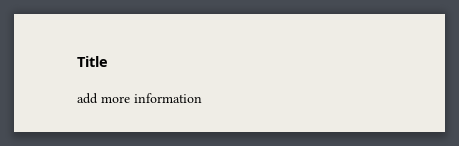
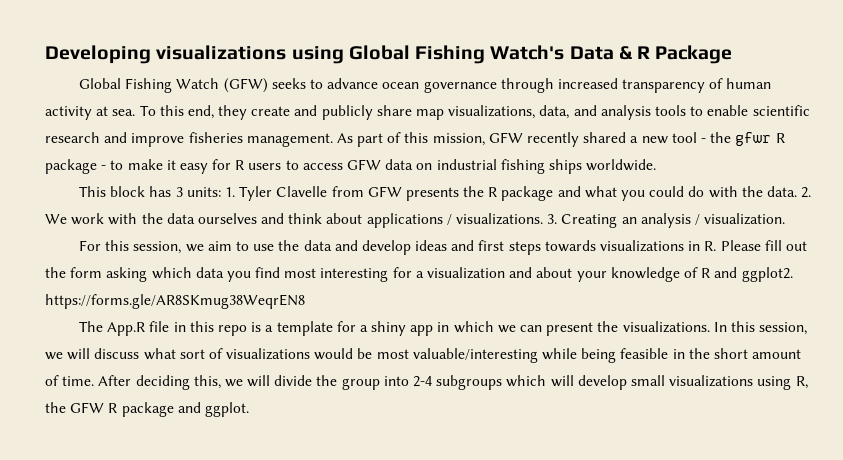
[77,56,108,67] [77,93,202,104] Title // add more information -> [45,45,733,64] [79,78,772,93] [45,105,810,120] [45,132,785,147] [45,159,657,174] [79,186,812,201] [45,213,786,228] [79,240,807,255] [45,267,793,282] [45,294,305,309] [79,321,808,336] [45,348,802,363] [45,375,808,390] [45,402,249,417] Developing visualizations using Global Fishing Watch's Data & R Package // Global Fishing Watch (GFW) seeks to advance ocean governance through increased transparency of human activity at sea. To this end, they create and publicly share map visualizations, data, and analysis tools to enable scientific research and improve fisheries management. As part of this mission, GFW recently shared a new tool - the gfwr R package - to make it easy for R users to access GFW data on industrial fishing ships worldwide. // This block has 3 units: 1. Tyler Clavelle from GFW presents the R package and what you could do with the data. 2. We work with the data ourselves and think about applications / visualizations. 3. Creating an analysis / visualization. // For this session, we aim to use the data and develop ideas and first steps towards visualizations in R. Please fill out the form asking which data you find most interesting for a visualization and about your knowledge of R and ggplot2. https://forms.gle/AR8SKmug38WeqrEN8 // The App.R file in this repo is a template for a shiny app in which we can present the visualizations. In this session, we will discuss what sort of visualizations would be most valuable/interesting while being feasible in the short amount of time. After deciding this, we will divide the group into 2-4 subgroups which will develop small visualizations using R, the GFW R package and ggplot.

